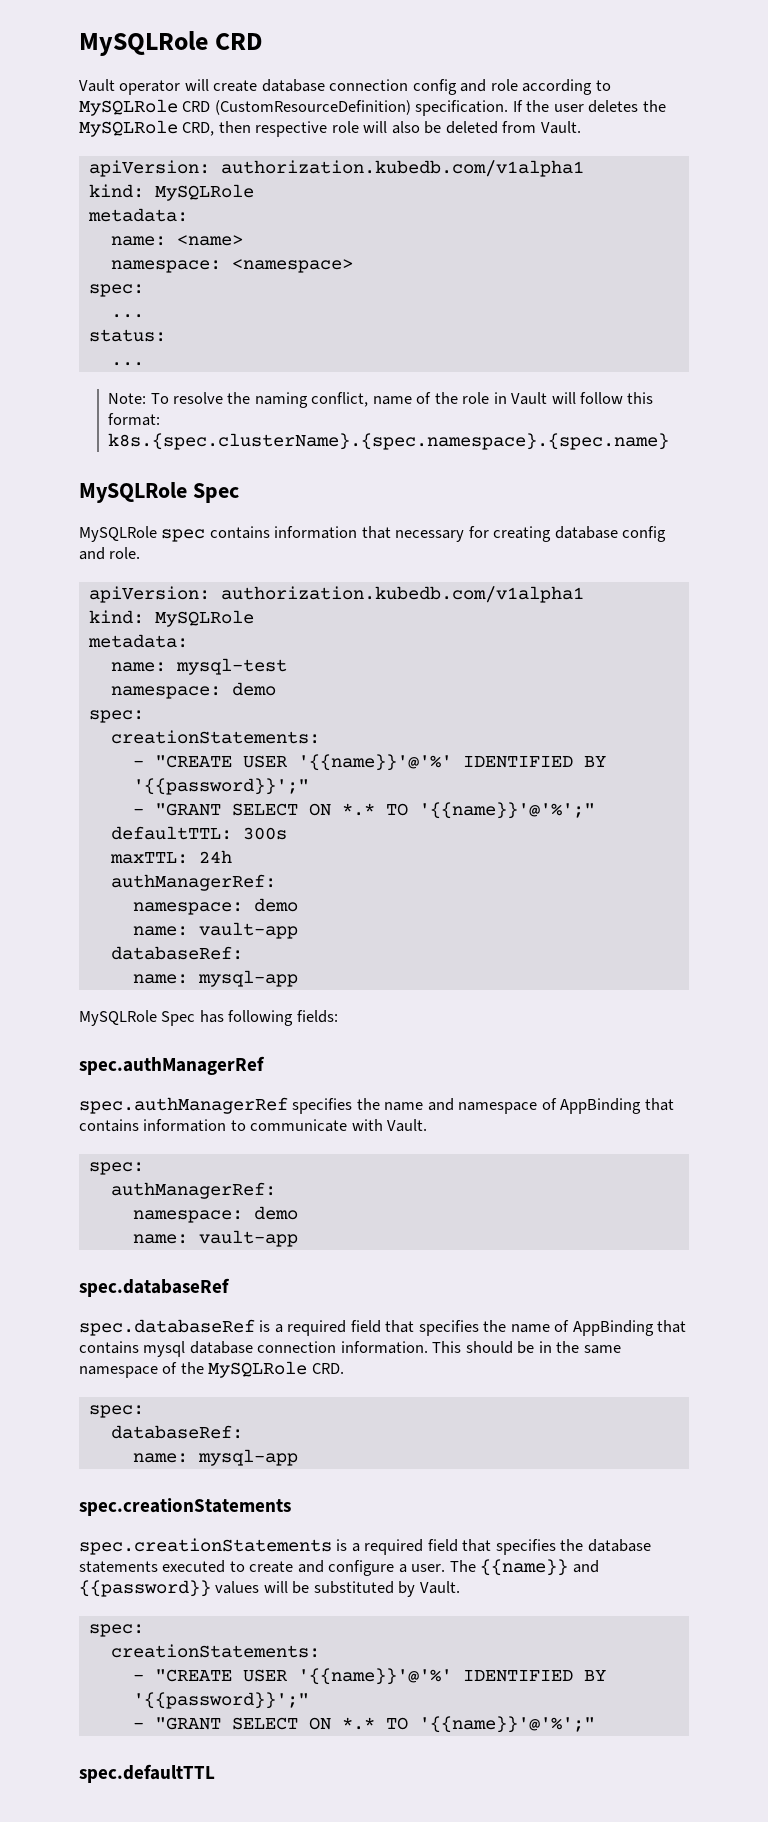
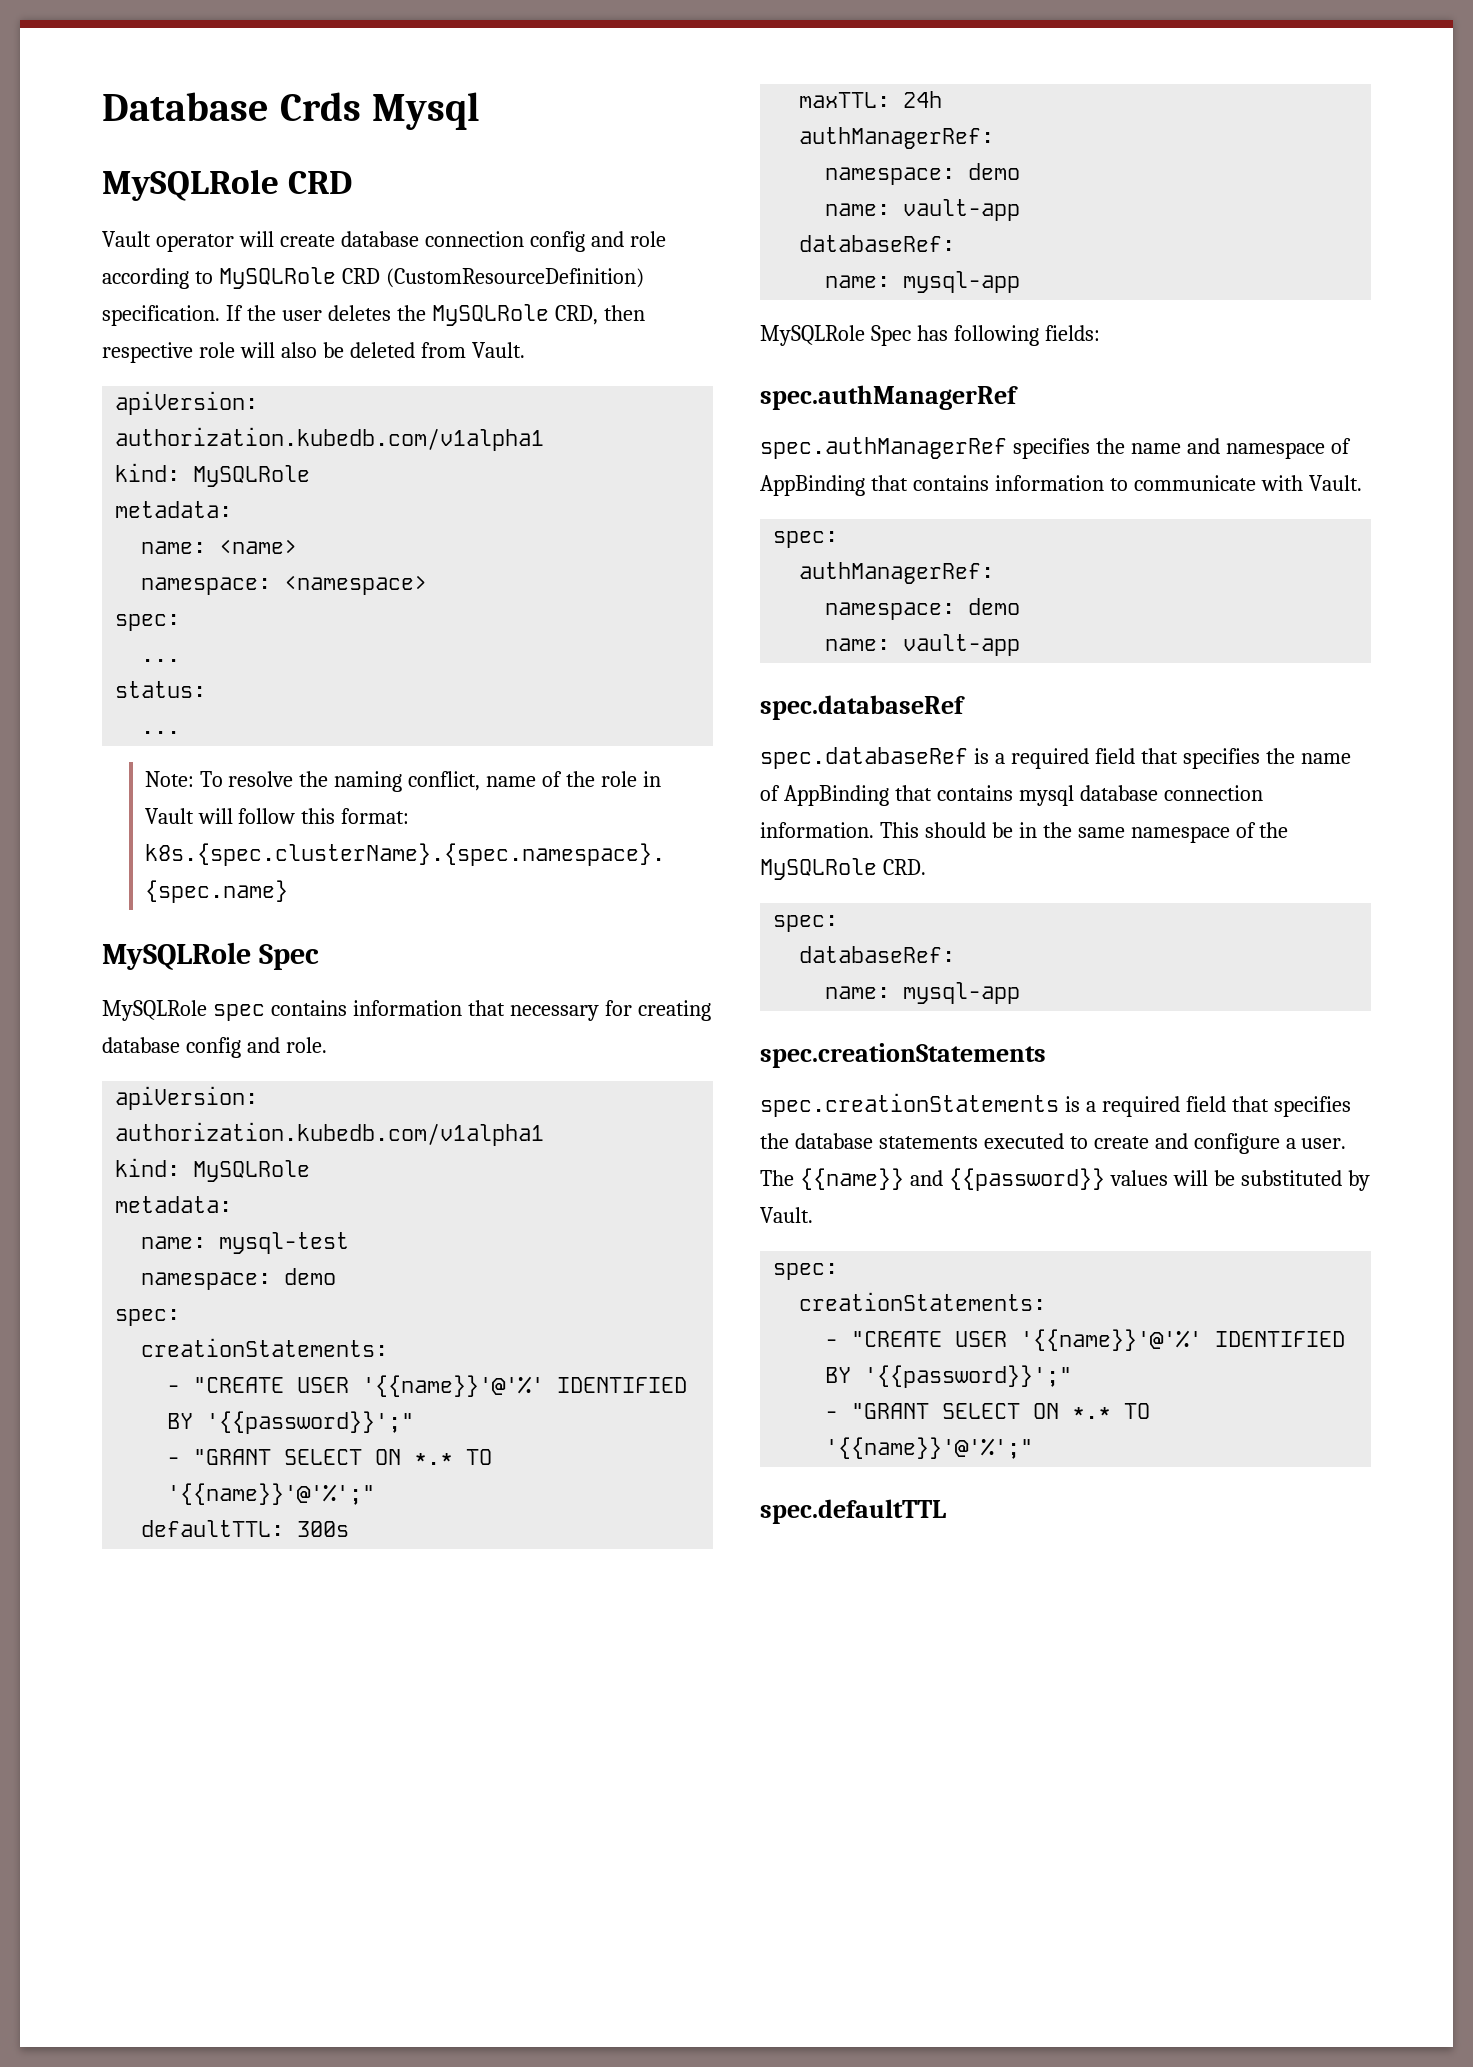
(79, 43) none -> [102,92,479,130] Database Crds Mysql //

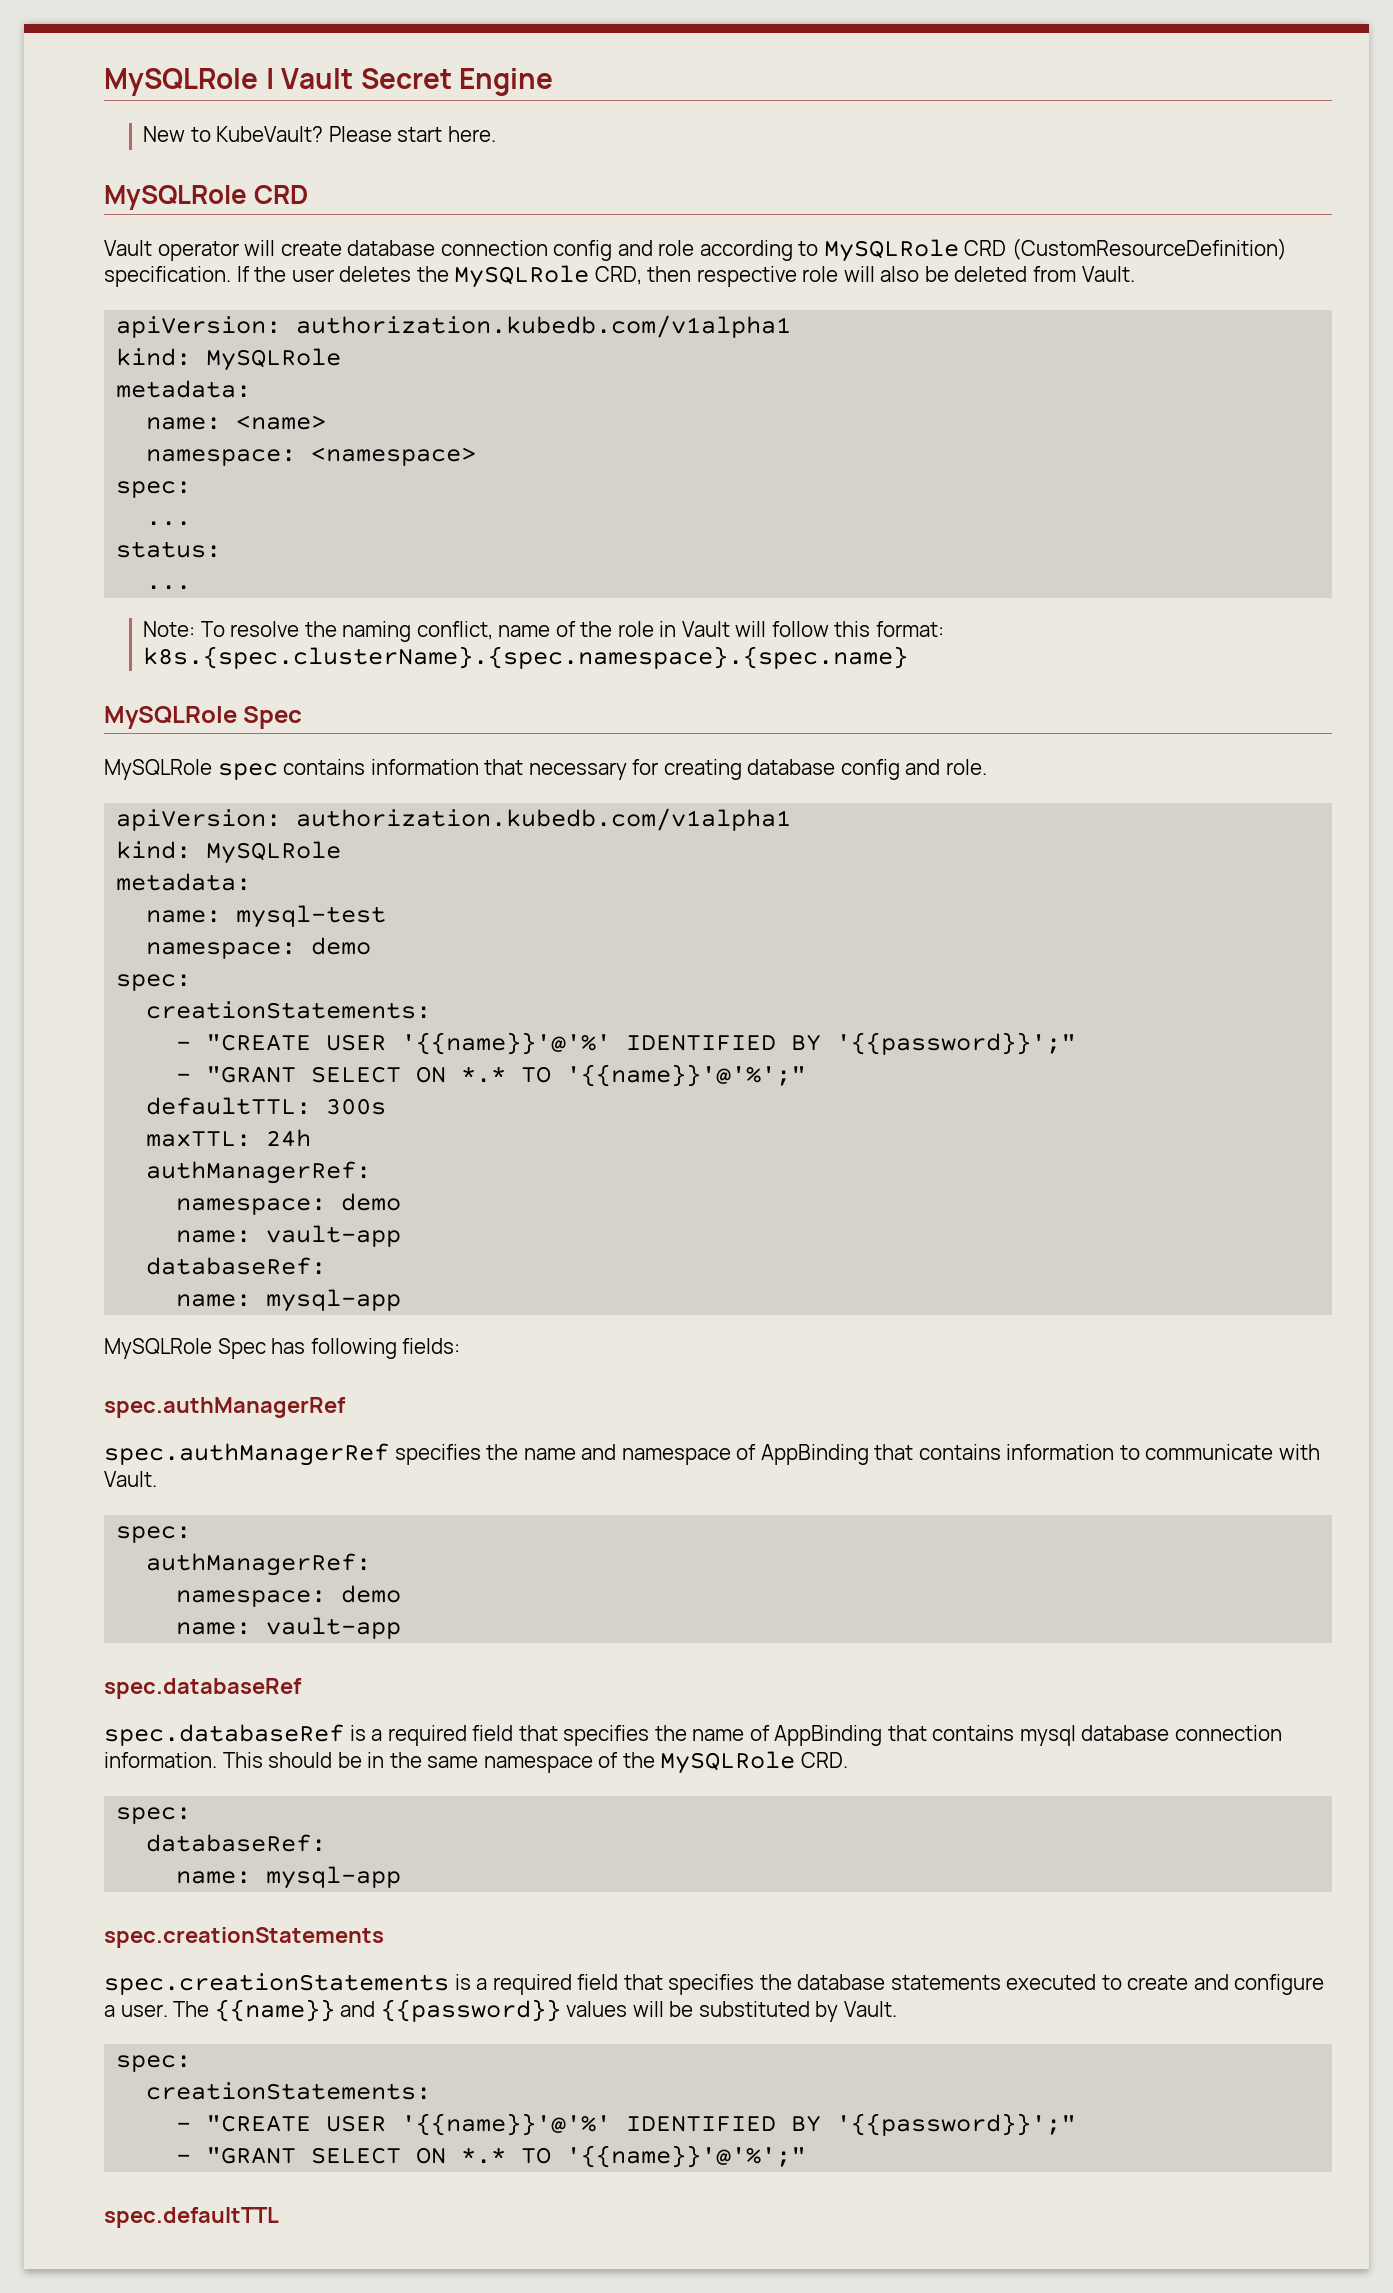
[102,92,479,130] Database Crds Mysql -> [104,68,554,96] [142,126,496,142] MySQLRole | Vault Secret Engine // New to KubeVault? Please start here.

